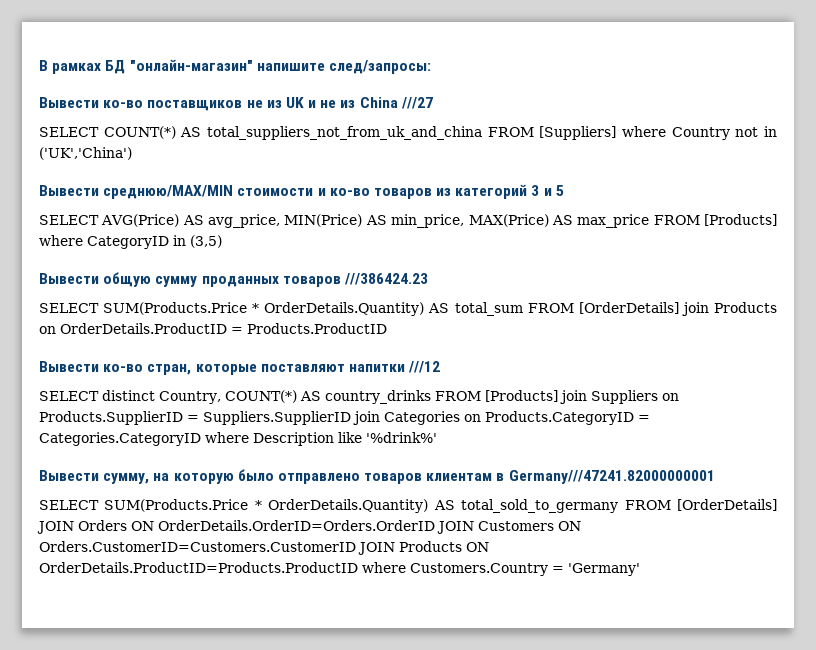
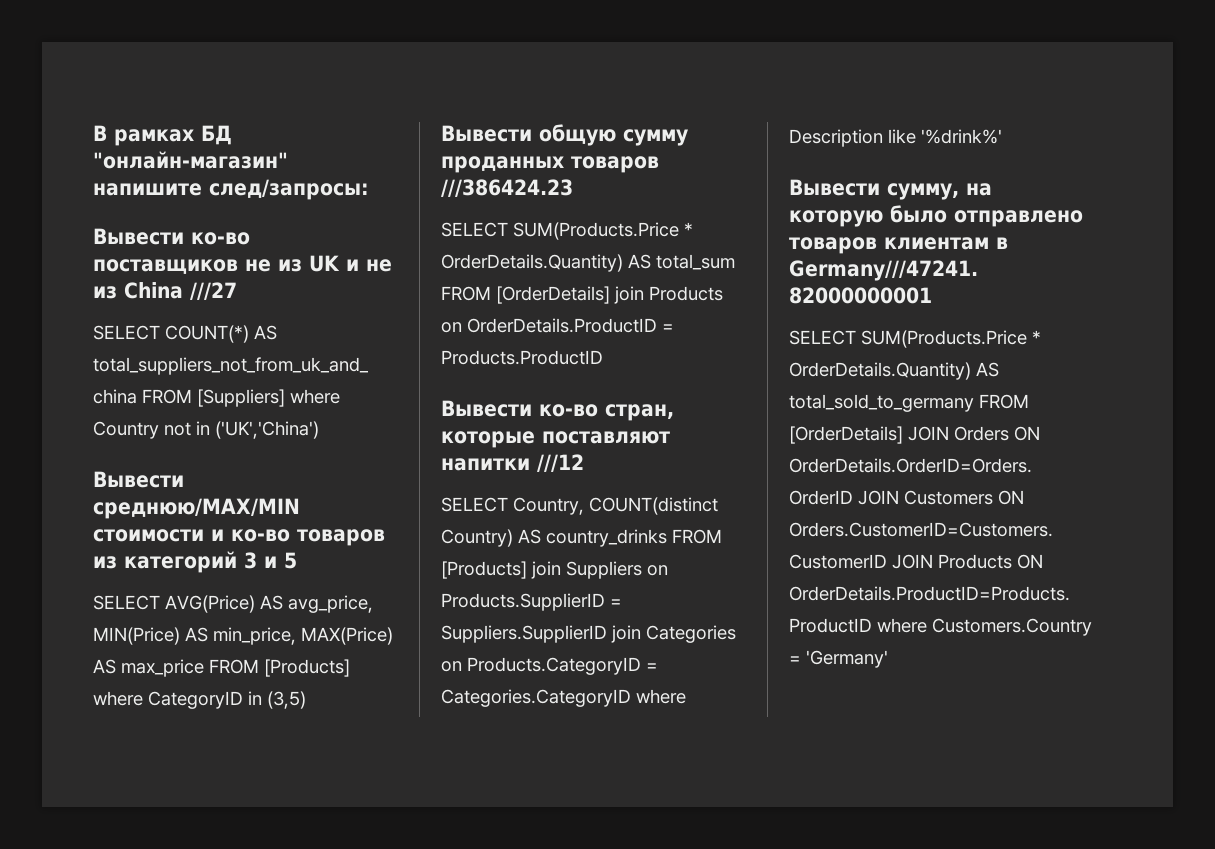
[102,390,297,404] distinct Country, COUNT(*) -> [513,497,718,515] [441,529,513,547] Country, COUNT(distinct Country)

